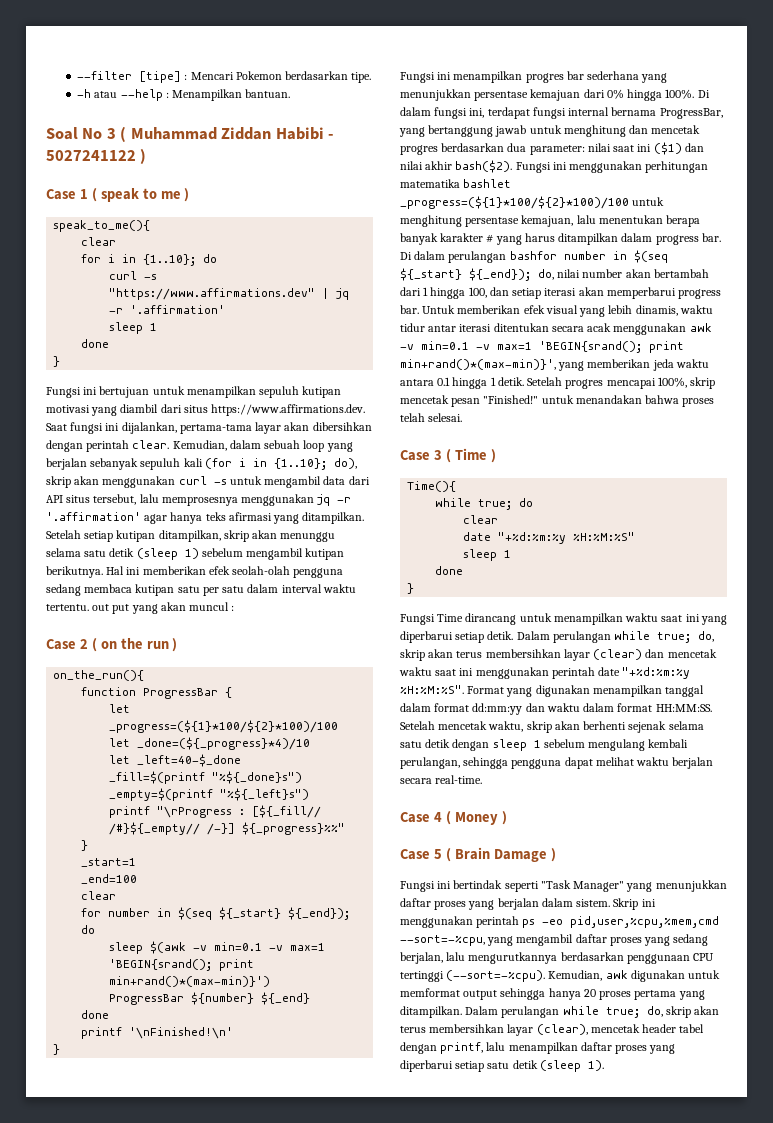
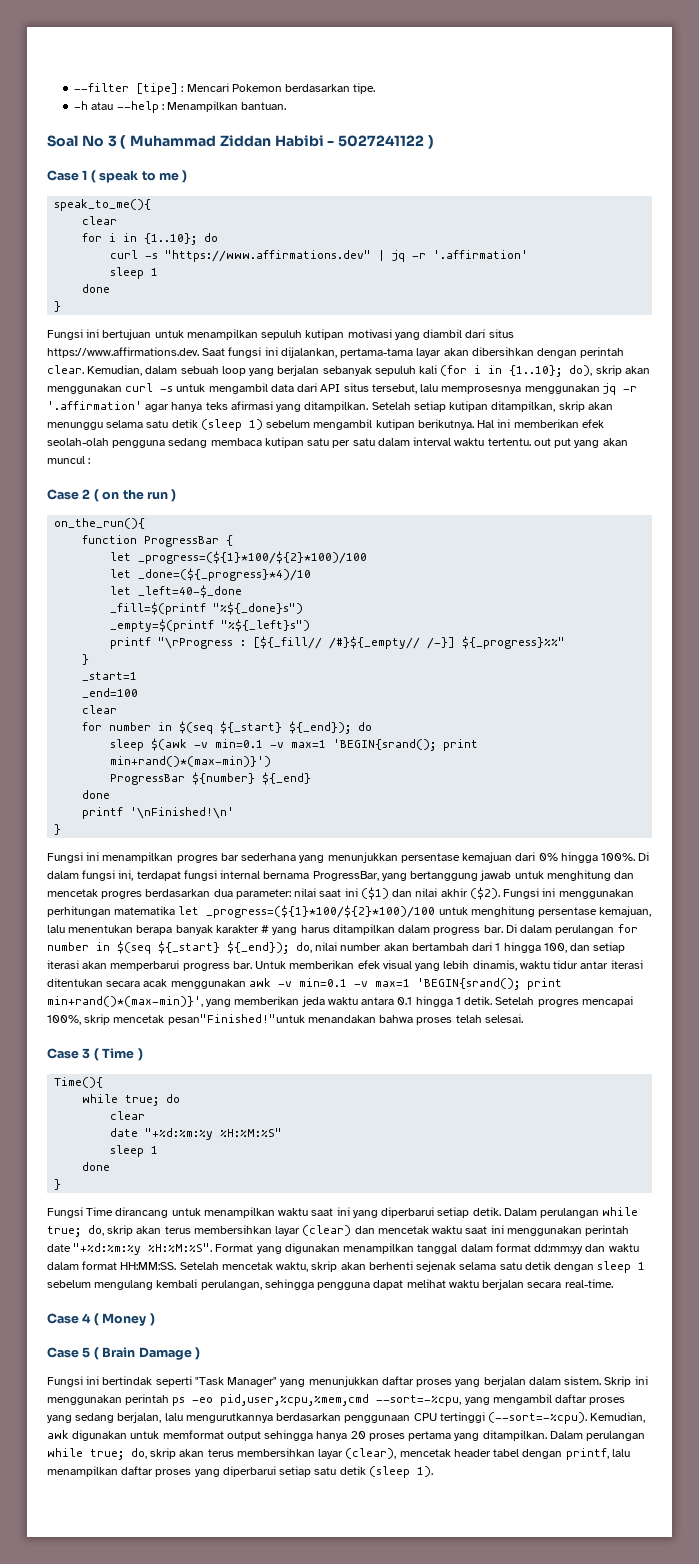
[455,160,513,173] bash($2). -> [469,887,500,900] ($2).
[463,179,512,188] bashlet -> [178,906,200,915] let
[509,251,557,260] bashfor -> [617,924,638,933] for
[451,395,574,407] pesan "Finished!" untuk -> [167,1014,305,1025] pesan"Finished!"untuk

